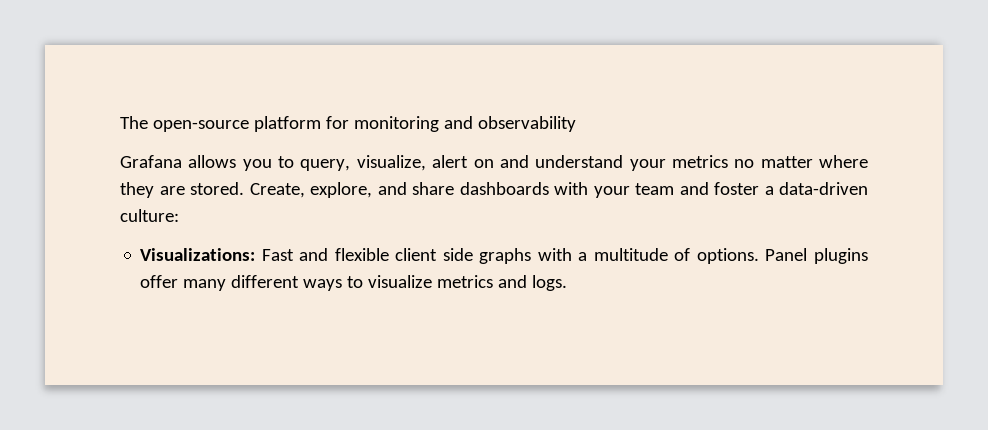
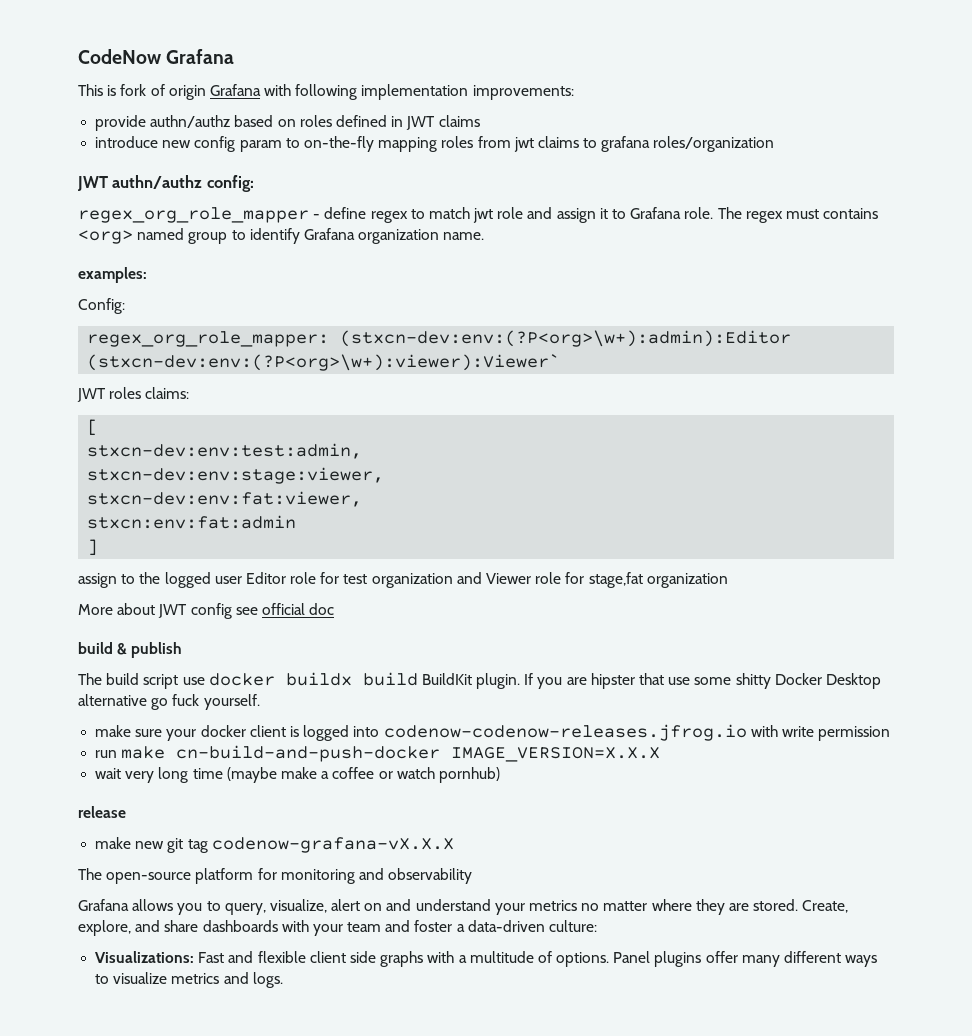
(120, 122) none -> [78,49,235,64] [78,84,574,100] [95,115,480,131] [95,136,775,152] [77,175,254,192] [78,207,879,223] [78,228,485,244] [78,267,147,283] [78,298,125,314] [87,330,792,347] [87,354,561,371] [77,387,190,402] [87,419,99,436] [87,443,363,459] [87,467,385,484] [87,491,363,507] [87,515,297,529] [87,539,99,556] [78,572,728,588] [78,603,335,619] [78,642,183,658] [78,672,881,689] [78,694,260,710] [95,724,891,741] [95,745,661,762] [95,767,500,783] [78,806,126,818] [95,837,454,853] CodeNow Grafana // This is fork of origin Grafana with following implementation improvements: // provide authn/authz based on roles defined in JWT claims // introduce new config param to on-the-fly mapping roles from jwt claims to grafana roles/organization // JWT authn/authz config: // regex_org_role_mapper - define regex to match jwt role and assign it to Grafana role. The regex must contains <org> named group to identify Grafana organization name. // examples: // Config: // regex_org_role_mapper: (stxcn-dev:env:(?P<org>\w+):admin):Editor (stxcn-dev:env:(?P<org>\w+):viewer):Viewer` // JWT roles claims: // [ // stxcn-dev:env:test:admin, // stxcn-dev:env:stage:viewer, // stxcn-dev:env:fat:viewer, // stxcn:env:fat:admin // ] // assign to the logged user Editor role for test organization and Viewer role for stage,fat organization // More about JWT config see official doc // build & publish // The build script use docker buildx build BuildKit plugin. If you are hipster that use some shitty Docker Desktop alternative go fuck yourself. // make sure your docker client is logged into codenow-codenow-releases.jfrog.io with write permission // run make cn-build-and-push-docker IMAGE_VERSION=X.X.X // wait very long time (maybe make a coffee or watch pornhub) // release // make new git tag codenow-grafana-vX.X.X //

